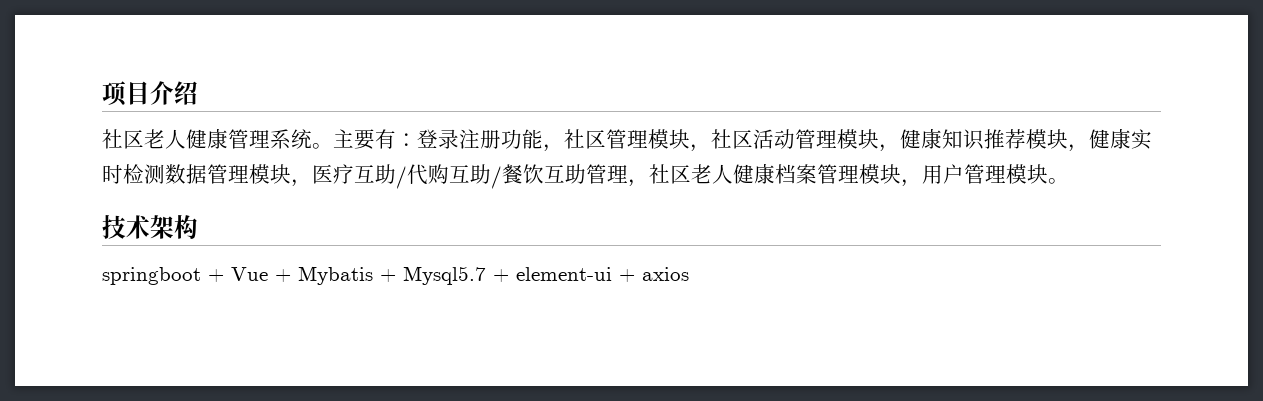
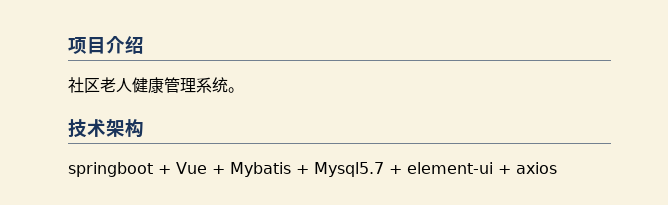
[333,129,1152,152] [102,164,1069,189] 主要有：登录注册功能，社区管理模块，社区活动管理模块，健康知识推荐模块，健康实时检测数据管理模块，医疗互助/代购互助/餐饮互助管理，社区老人健康档案管理模块，用户管理模块。 -> (244, 90) none

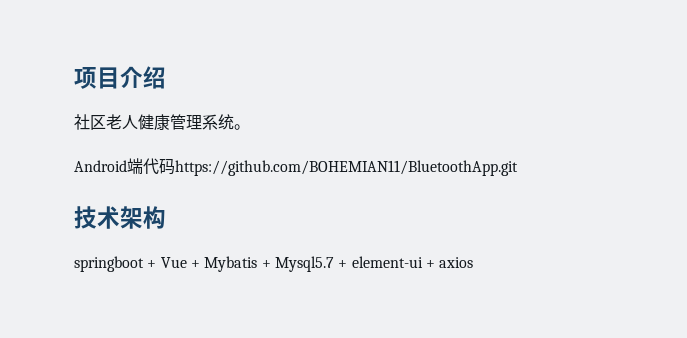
(244, 90) none -> [74,158,518,176] // Android端代码https://github.com/BOHEMIAN11/BluetoothApp.git

